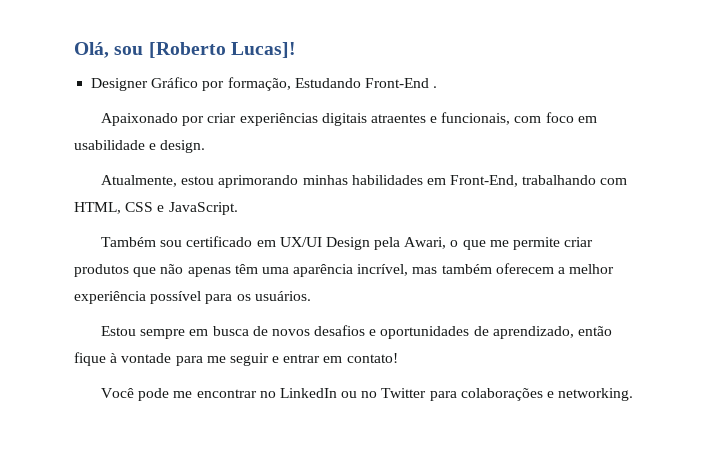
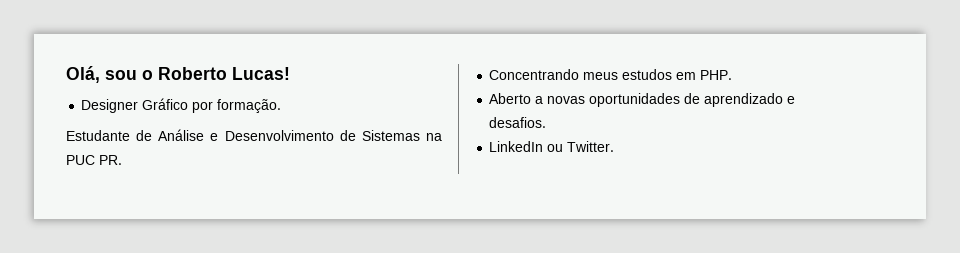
[148,42,296,58] [Roberto Lucas]! -> [142,67,290,80] o Roberto Lucas!
[227,77,438,91] [100,112,597,126] [74,140,206,153] [100,175,628,188] [74,202,238,215] [100,236,594,250] [74,263,615,277] [74,291,311,304] [100,325,612,339] [74,352,398,366] [100,388,634,401] formação, Estudando Front-End . // Apaixonado por criar experiências digitais atraentes e funcionais, com foco em usabilidade e design. // Atualmente, estou aprimorando minhas habilidades em Front-End, trabalhando com HTML, CSS e JavaScript. // Também sou certificado em UX/UI Design pela Awari, o que me permite criar produtos que não apenas têm uma aparência incrível, mas também oferecem a melhor experiência possível para os usuários. // Estou sempre em busca de novos desafios e oportunidades de aprendizado, então fique à vontade para me seguir e entrar em contato! // Você pode me encontrar no LinkedIn ou no Twitter para colaborações e networking. -> [217,99,282,113] [66,129,443,141] [66,155,122,165] [489,69,733,80] [489,93,796,107] [489,117,547,128] [489,141,615,152] formação. // Estudante de Análise e Desenvolvimento de Sistemas na PUC PR. // Concentrando meus estudos em PHP. // Aberto a novas oportunidades de aprendizado e desafios. // LinkedIn ou Twitter.

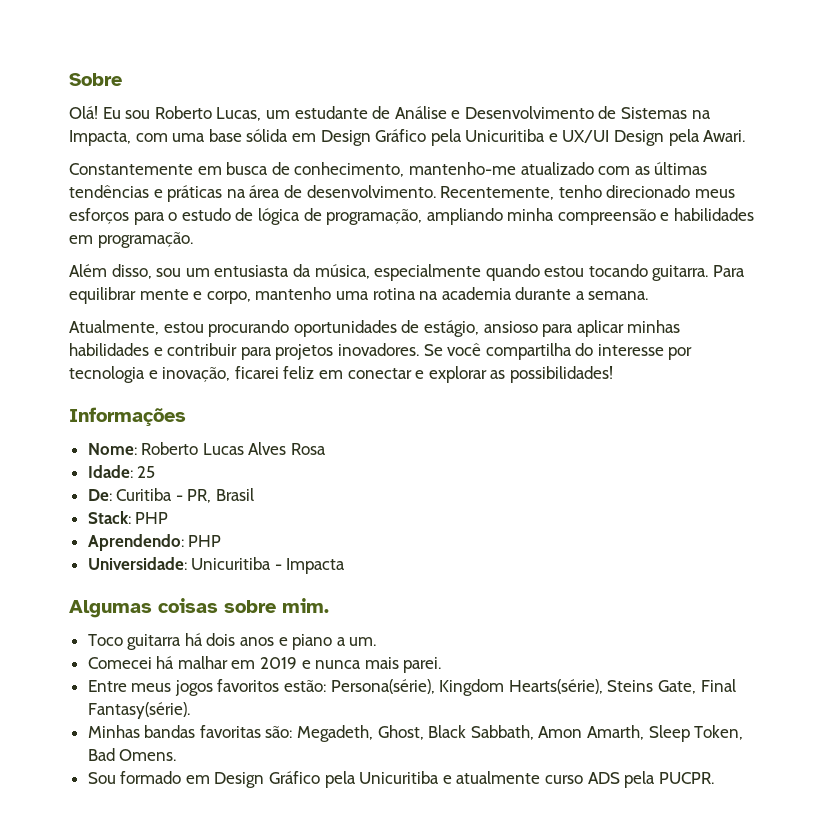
[66,66,290,83] [81,98,282,113] [66,130,130,141] Olá, sou o Roberto Lucas! // Designer Gráfico por formação. // Estudante -> [69,73,122,86] [69,106,368,121] Sobre // Olá! Eu sou Roberto Lucas, um estudante
[66,155,122,165] [489,69,733,80] [489,93,796,107] [489,117,547,128] [489,141,615,152] PUC PR. // Concentrando meus estudos em PHP. // Aberto a novas oportunidades de aprendizado e desafios. // LinkedIn ou Twitter. -> [69,129,746,146] [69,162,708,177] [69,185,735,202] [69,208,755,225] [69,232,193,248] [69,264,746,281] [69,287,649,304] [69,320,681,337] [69,343,693,360] [69,366,613,383] [69,407,186,426] [87,442,327,455] [87,465,156,478] [87,488,255,503] [87,511,169,524] [87,534,222,551] [87,557,346,574] [69,598,329,618] [87,633,377,650] [87,656,442,673] [87,679,736,696] [87,702,190,719] [87,725,744,742] [87,748,177,761] [87,771,714,788] Impacta, com uma base sólida em Design Gráfico pela Unicuritiba e UX/UI Design pela Awari. // Constantemente em busca de conhecimento, mantenho-me atualizado com as últimas tendências e práticas na área de desenvolvimento. Recentemente, tenho direcionado meus esforços para o estudo de lógica de programação, ampliando minha compreensão e habilidades em programação. // Além disso, sou um entusiasta da música, especialmente quando estou tocando guitarra. Para equilibrar mente e corpo, mantenho uma rotina na academia durante a semana. // Atualmente, estou procurando oportunidades de estágio, ansioso para aplicar minhas habilidades e contribuir para projetos inovadores. Se você compartilha do interesse por tecnologia e inovação, ficarei feliz em conectar e explorar as possibilidades! // Informações // Nome: Roberto Lucas Alves Rosa // Idade: 25 // De: Curitiba - PR, Brasil // Stack: PHP // Aprendendo: PHP // Universidade: Unicuritiba - Impacta // Algumas coisas sobre mim. // Toco guitarra há dois anos e piano a um. // Comecei há malhar em 2019 e nunca mais parei. // Entre meus jogos favoritos estão: Persona(série), Kingdom Hearts(série), Steins Gate, Final Fantasy(série). // Minhas bandas favoritas são: Megadeth, Ghost, Black Sabbath, Amon Amarth, Sleep Token, Bad Omens. // Sou formado em Design Gráfico pela Unicuritiba e atualmente curso ADS pela PUCPR.

